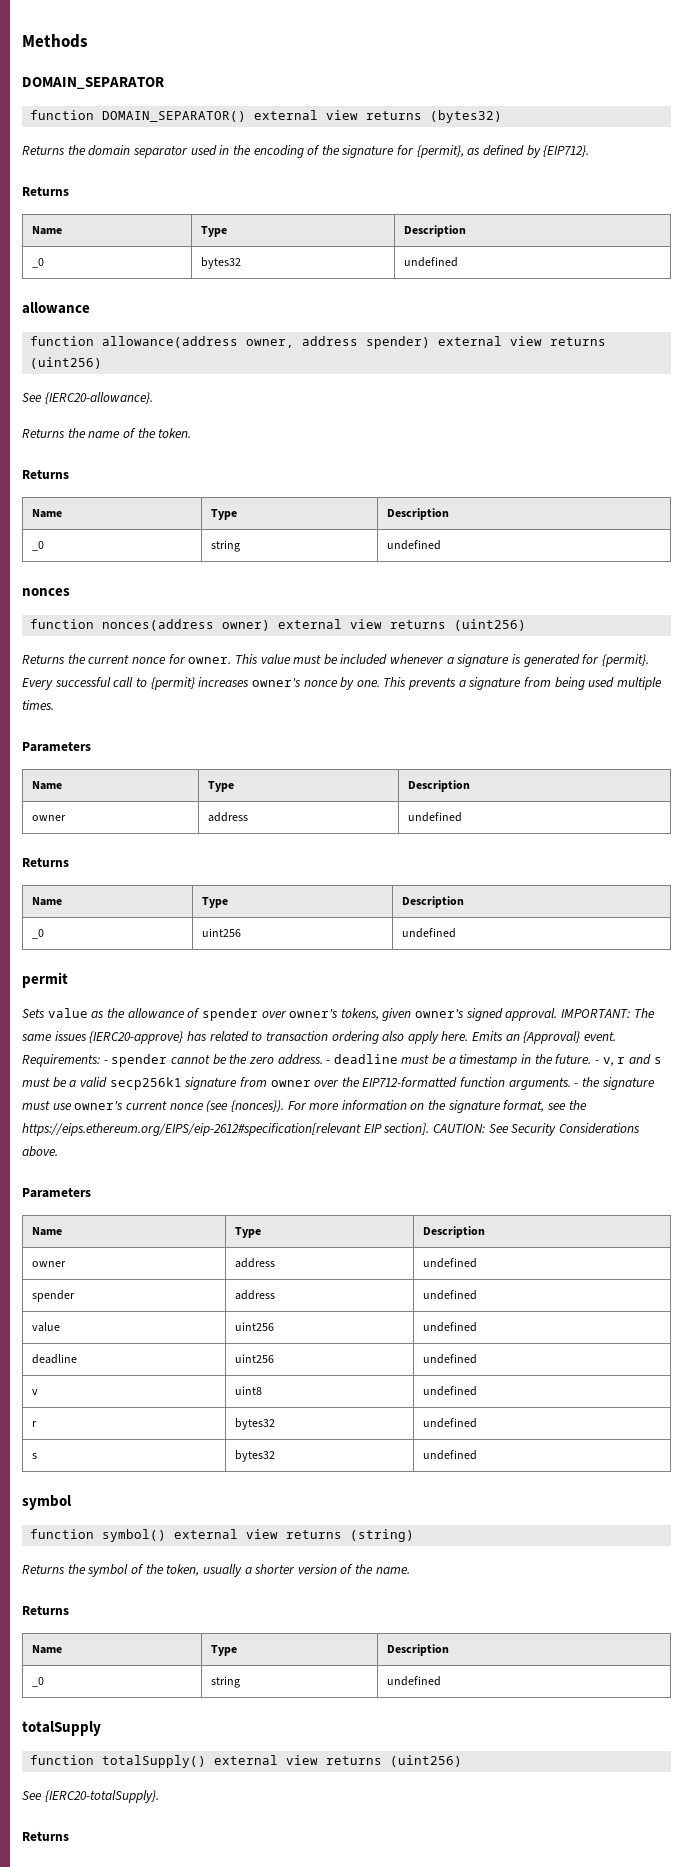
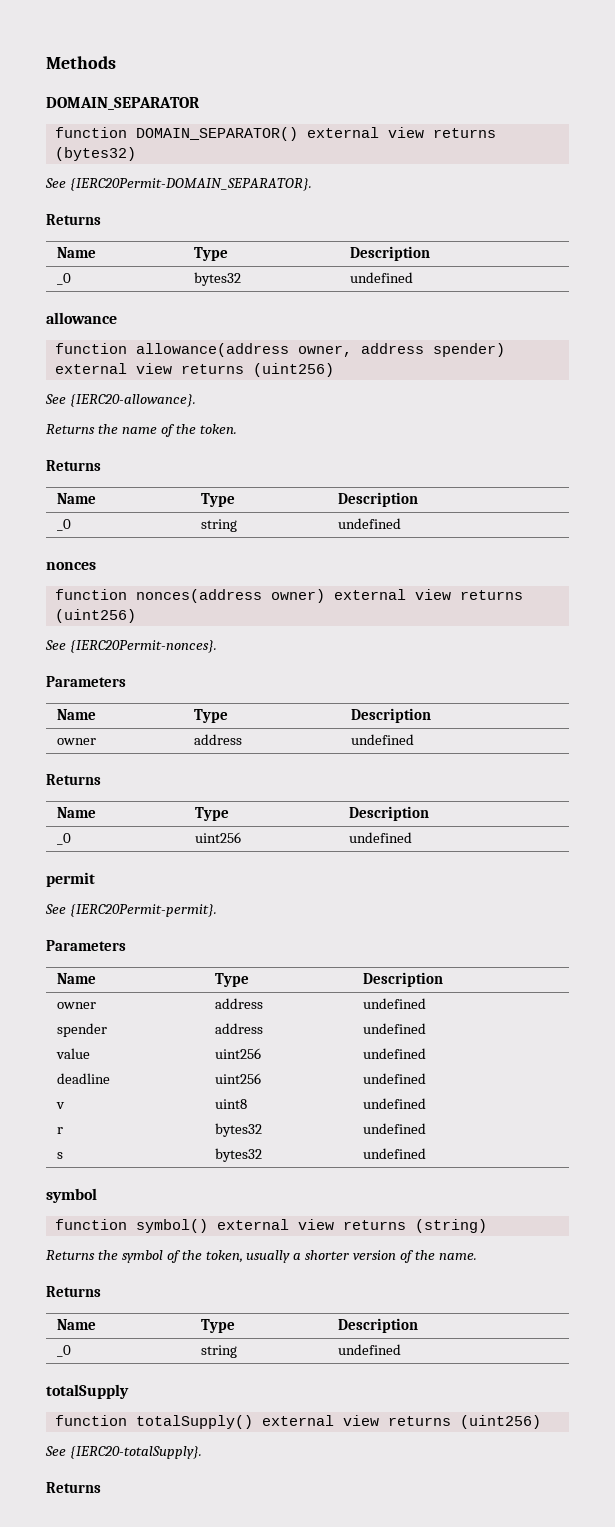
[22,145,590,158] Returns the domain separator used in the encoding of the signature for {permit}, as defined by {EIP712}. -> [45,178,312,191] See {IERC20Permit-DOMAIN_SEPARATOR}.
[22,654,649,667] [22,677,662,690] [22,700,54,710] Returns the current nonce for owner. This value must be included whenever a signature is generated for {permit}. Every successful call to {permit} increases owner's nonce by one. This prevents a signature from being used multiple times. -> [45,640,217,653] See {IERC20Permit-nonces}.
[22,1008,655,1021] [21,1031,617,1044] [22,1054,662,1067] [22,1077,655,1090] [22,1100,587,1113] [22,1123,640,1136] [22,1146,58,1157] Sets value as the allowance of spender over owner's tokens, given owner's signed approval. IMPORTANT: The same issues {IERC20-approve} has related to transaction ordering also apply here. Emits an {Approval} event. Requirements: - spender cannot be the zero address. - deadline must be a timestamp in the future. - v, r and s must be a valid secp256k1 signature from owner over the EIP712-formatted function arguments. - the signature must use owner's current nonce (see {nonces}). For more information on the signature format, see the https://eips.ethereum.org/EIPS/eip-2612#specification[relevant EIP section]. CAUTION: See Security Considerations above. -> [45,904,217,917] See {IERC20Permit-permit}.

